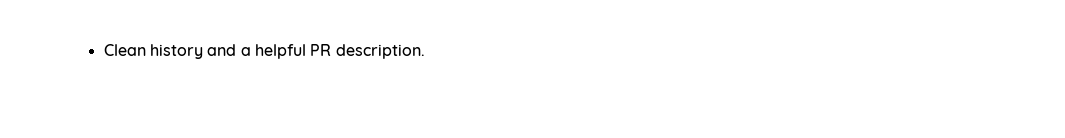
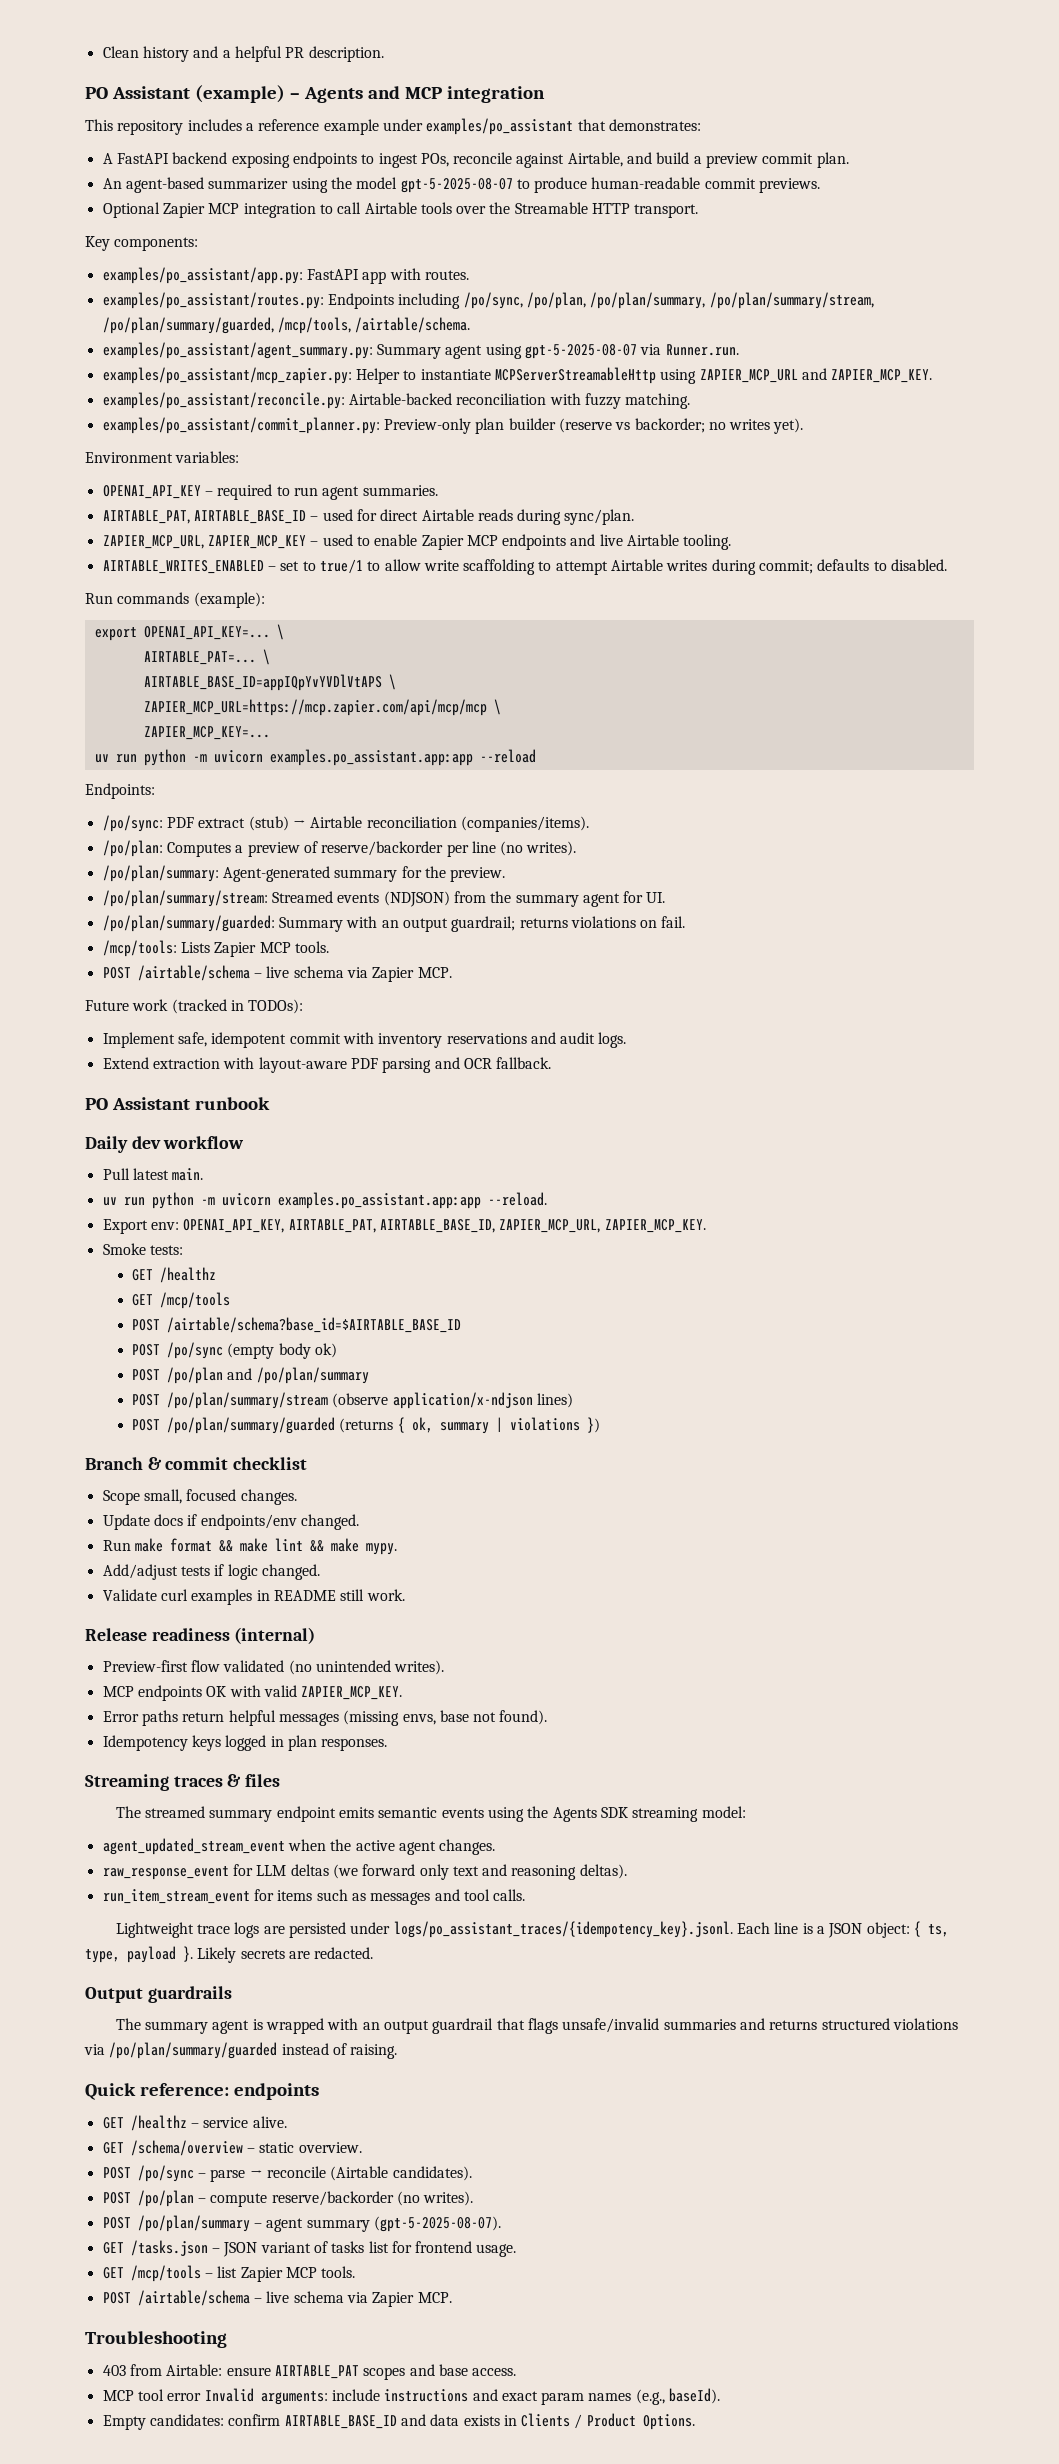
(425, 51) none -> [85,85,545,103] [85,118,701,135] [102,152,849,168] [102,177,821,193] [102,202,699,218] [85,236,199,251] [102,267,469,284] [102,292,874,309] [102,317,471,334] [102,342,739,359] [102,367,933,384] [102,392,691,409] [102,417,804,434] [85,451,240,463] [102,484,438,500] [102,509,635,525] [102,534,732,550] [102,559,948,575] [85,592,265,608] [94,624,284,641] [143,649,270,665] [143,674,396,691] [143,699,501,716] [143,726,270,740] [94,749,536,766] [85,783,155,799] [102,815,589,832] [102,840,577,857] [102,865,506,882] [102,890,666,907] [102,915,686,932] [102,940,329,957] [102,965,452,982] [85,999,304,1014] [102,1032,627,1048] [102,1057,552,1073] [85,1097,270,1110] [85,1136,245,1153] [102,1168,204,1181] [102,1192,547,1209] [102,1219,706,1234] [102,1243,183,1255] [132,1267,217,1283] [132,1292,231,1309] [132,1317,462,1333] [132,1342,337,1359] [132,1367,369,1384] [132,1392,573,1409] [132,1417,600,1434] [85,1457,308,1470] [102,1489,297,1505] [102,1514,359,1530] [102,1538,397,1555] [102,1564,320,1580] [102,1589,405,1605] [85,1627,316,1644] [102,1660,445,1675] [102,1685,403,1701] [102,1710,548,1726] [102,1735,388,1751] [85,1774,281,1791] [115,1806,746,1822] [102,1838,496,1855] [102,1864,627,1880] [102,1889,526,1905] [115,1921,949,1938] [85,1946,374,1963] [85,1986,232,2003] [115,2018,958,2034] [84,2042,398,2059] [85,2083,319,2100] [102,2115,287,2131] [102,2140,362,2156] [102,2165,472,2182] [102,2190,474,2207] [102,2215,501,2232] [102,2240,517,2257] [102,2265,356,2282] [102,2290,452,2307] [85,2331,227,2348] [102,2364,517,2380] [102,2388,721,2405] [102,2413,695,2430] // PO Assistant (example) – Agents and MCP integration // This repository includes a reference example under examples/po_assistant that demonstrates: // A FastAPI backend exposing endpoints to ingest POs, reconcile against Airtable, and build a preview commit plan. // An agent-based summarizer using the model gpt-5-2025-08-07 to produce human-readable commit previews. // Optional Zapier MCP integration to call Airtable tools over the Streamable HTTP transport. // Key components: // examples/po_assistant/app.py: FastAPI app with routes. // examples/po_assistant/routes.py: Endpoints including /po/sync, /po/plan, /po/plan/summary, /po/plan/summary/stream, /po/plan/summary/guarded, /mcp/tools, /airtable/schema. // examples/po_assistant/agent_summary.py: Summary agent using gpt-5-2025-08-07 via Runner.run. // examples/po_assistant/mcp_zapier.py: Helper to instantiate MCPServerStreamableHttp using ZAPIER_MCP_URL and ZAPIER_MCP_KEY. // examples/po_assistant/reconcile.py: Airtable-backed reconciliation with fuzzy matching. // examples/po_assistant/commit_planner.py: Preview-only plan builder (reserve vs backorder; no writes yet). // Environment variables: // OPENAI_API_KEY – required to run agent summaries. // AIRTABLE_PAT, AIRTABLE_BASE_ID – used for direct Airtable reads during sync/plan. // ZAPIER_MCP_URL, ZAPIER_MCP_KEY – used to enable Zapier MCP endpoints and live Airtable tooling. // AIRTABLE_WRITES_ENABLED – set to true/1 to allow write scaffolding to attempt Airtable writes during commit; defaults to disabled. // Run commands (example): // export OPENAI_API_KEY=... \ // AIRTABLE_PAT=... \ // AIRTABLE_BASE_ID=appIQpYvYVDlVtAPS \ // ZAPIER_MCP_URL=https://mcp.zapier.com/api/mcp/mcp \ // ZAPIER_MCP_KEY=... // uv run python -m uvicorn examples.po_assistant.app:app --reload // Endpoints: // /po/sync: PDF extract (stub) → Airtable reconciliation (companies/items). // /po/plan: Computes a preview of reserve/backorder per line (no writes). // /po/plan/summary: Agent-generated summary for the preview. // /po/plan/summary/stream: Streamed events (NDJSON) from the summary agent for UI. // /po/plan/summary/guarded: Summary with an output guardrail; returns violations on fail. // /mcp/tools: Lists Zapier MCP tools. // POST /airtable/schema – live schema via Zapier MCP. // Future work (tracked in TODOs): // Implement safe, idempotent commit with inventory reservations and audit logs. // Extend extraction with layout-aware PDF parsing and OCR fallback. // PO Assistant runbook // Daily dev workflow // Pull latest main. // uv run python -m uvicorn examples.po_assistant.app:app --reload. // Export env: OPENAI_API_KEY, AIRTABLE_PAT, AIRTABLE_BASE_ID, ZAPIER_MCP_URL, ZAPIER_MCP_KEY. // Smoke tests: // GET /healthz // GET /mcp/tools // POST /airtable/schema?base_id=$AIRTABLE_BASE_ID // POST /po/sync (empty body ok) // POST /po/plan and /po/plan/summary // POST /po/plan/summary/stream (observe application/x-ndjson lines) // POST /po/plan/summary/guarded (returns { ok, summary | violations }) // Branch & commit checklist // Scope small, focused changes. // Update docs if endpoints/env changed. // Run make format && make lint && make mypy. // Add/adjust tests if logic changed. // Validate curl examples in README still work. // Release readiness (internal) // Preview-first flow validated (no unintended writes). // MCP endpoints OK with valid ZAPIER_MCP_KEY. // Error paths return helpful messages (missing envs, base not found). // Idempotency keys logged in plan responses. // Streaming traces & files // The streamed summary endpoint emits semantic events using the Agents SDK streaming model: // agent_updated_stream_event when the active agent changes. // raw_response_event for LLM deltas (we forward only text and reasoning deltas). // run_item_stream_event for items such as messages and tool calls. // Lightweight trace logs are persisted under logs/po_assistant_traces/{idempotency_key}.jsonl. Each line is a JSON object: { ts, type, payload }. Likely secrets are redacted. // Output guardrails // The summary agent is wrapped with an output guardrail that flags unsafe/invalid summaries and returns structured violations via /po/plan/summary/guarded instead of raising. // Quick reference: endpoints // GET /healthz – service alive. // GET /schema/overview – static overview. // POST /po/sync – parse → reconcile (Airtable candidates). // POST /po/plan – compute reserve/backorder (no writes). // POST /po/plan/summary – agent summary (gpt-5-2025-08-07). // GET /tasks.json – JSON variant of tasks list for frontend usage. // GET /mcp/tools – list Zapier MCP tools. // POST /airtable/schema – live schema via Zapier MCP. // Troubleshooting // 403 from Airtable: ensure AIRTABLE_PAT scopes and base access. // MCP tool error Invalid arguments: include instructions and exact param names (e.g., baseId). // Empty candidates: confirm AIRTABLE_BASE_ID and data exists in Clients / Product Options.

